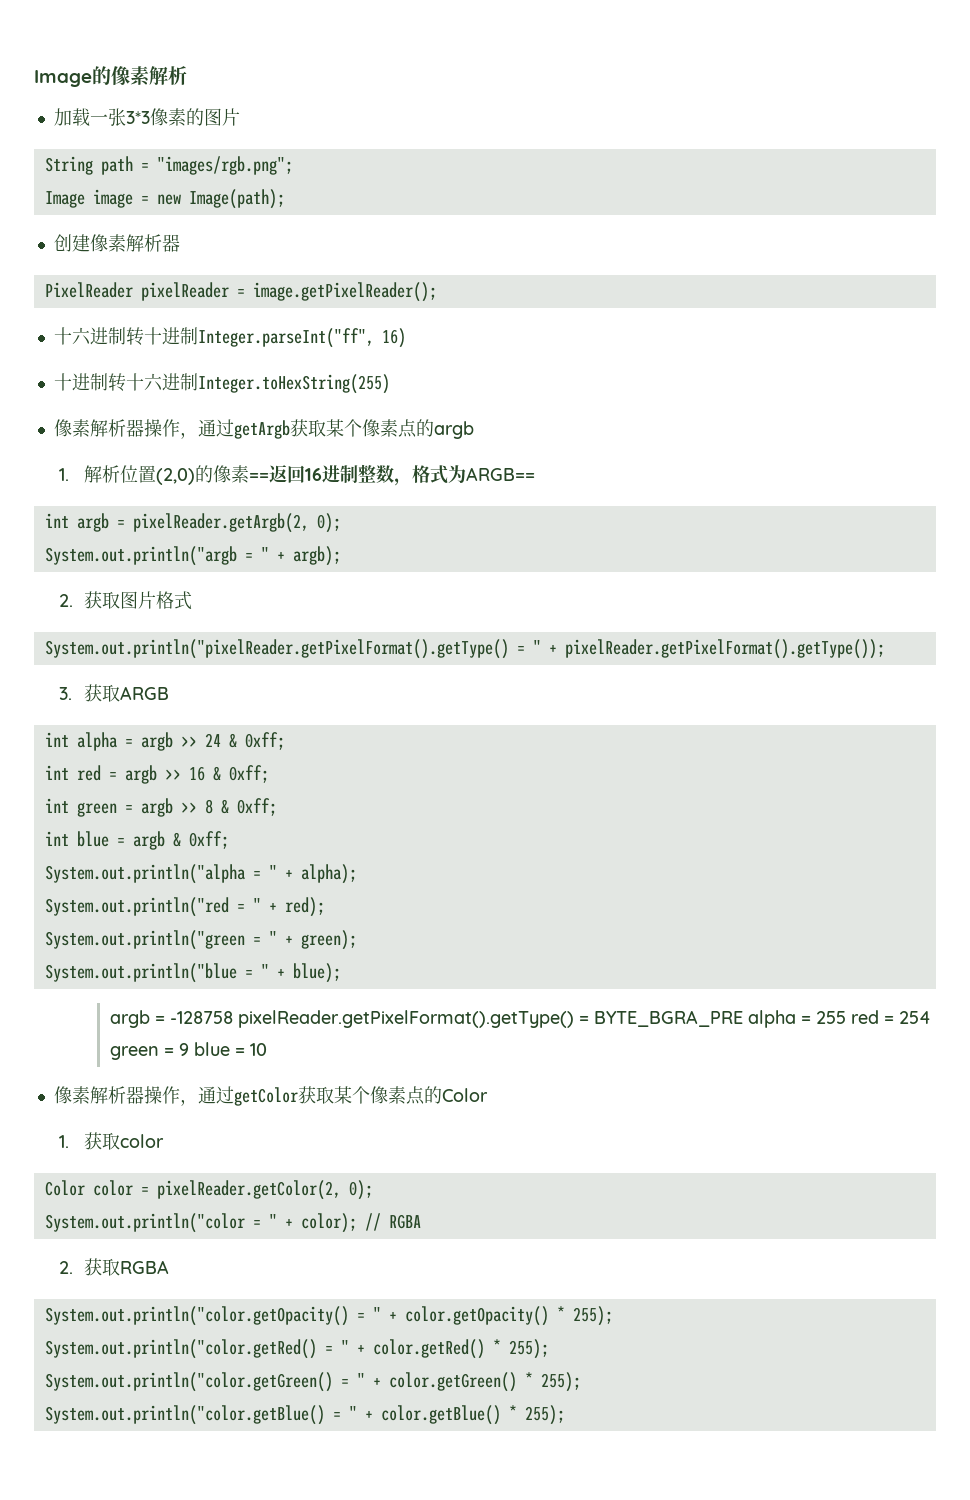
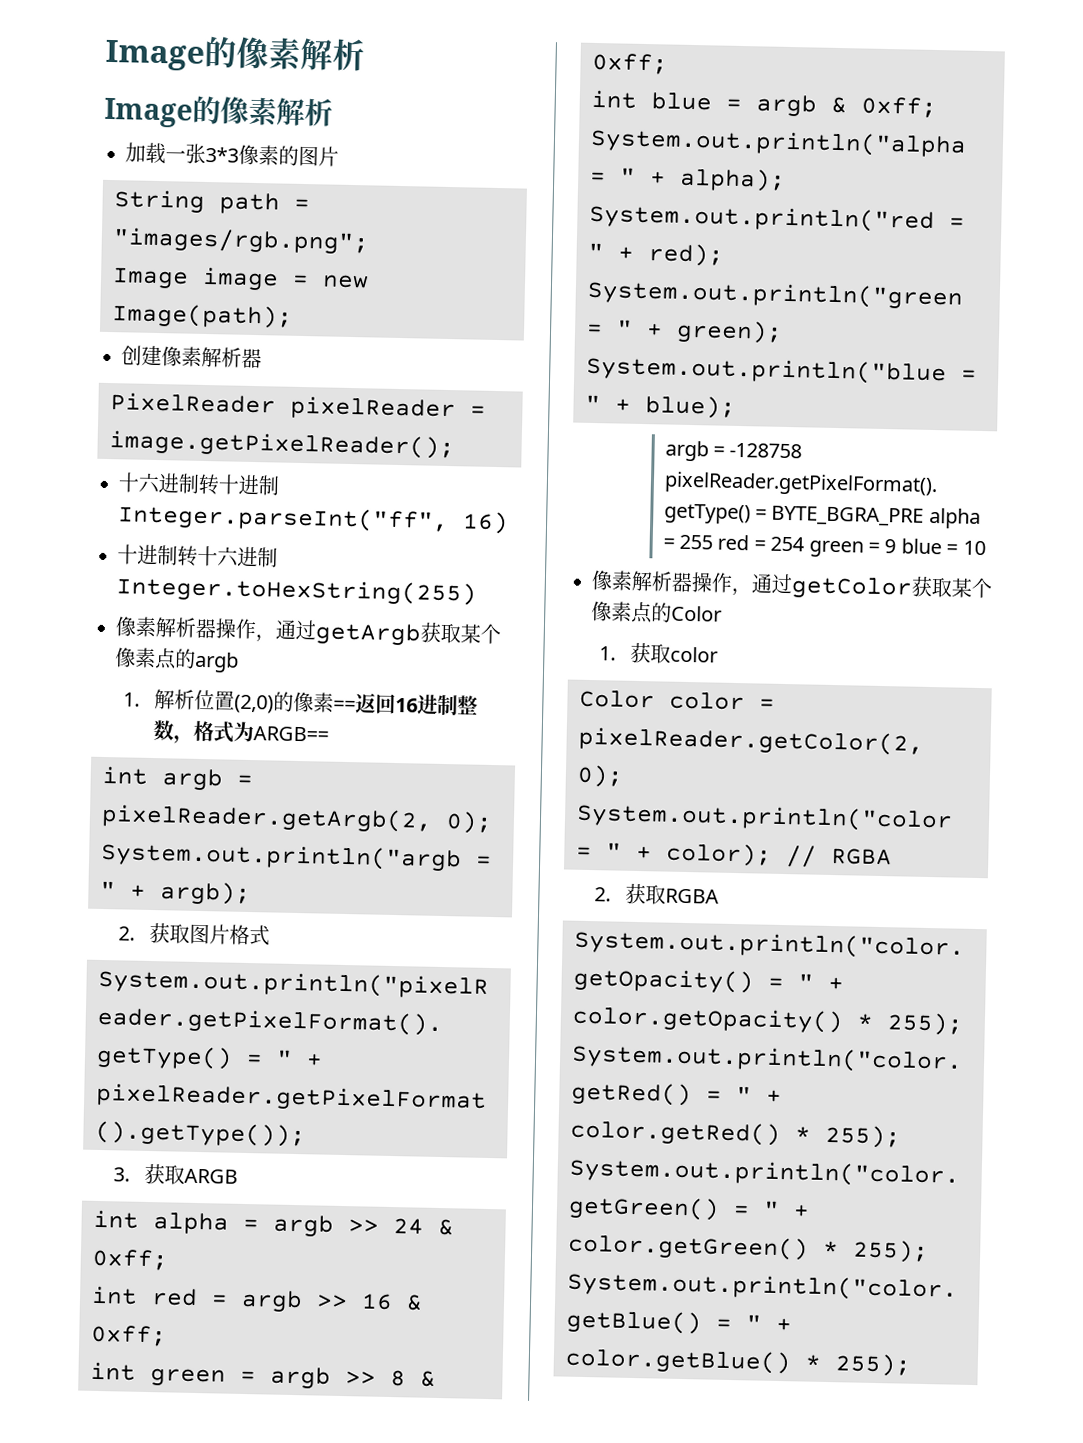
[34,66,187,87] Image的像素解析 -> [105,35,366,72] [104,95,333,128] Image的像素解析 // Image的像素解析

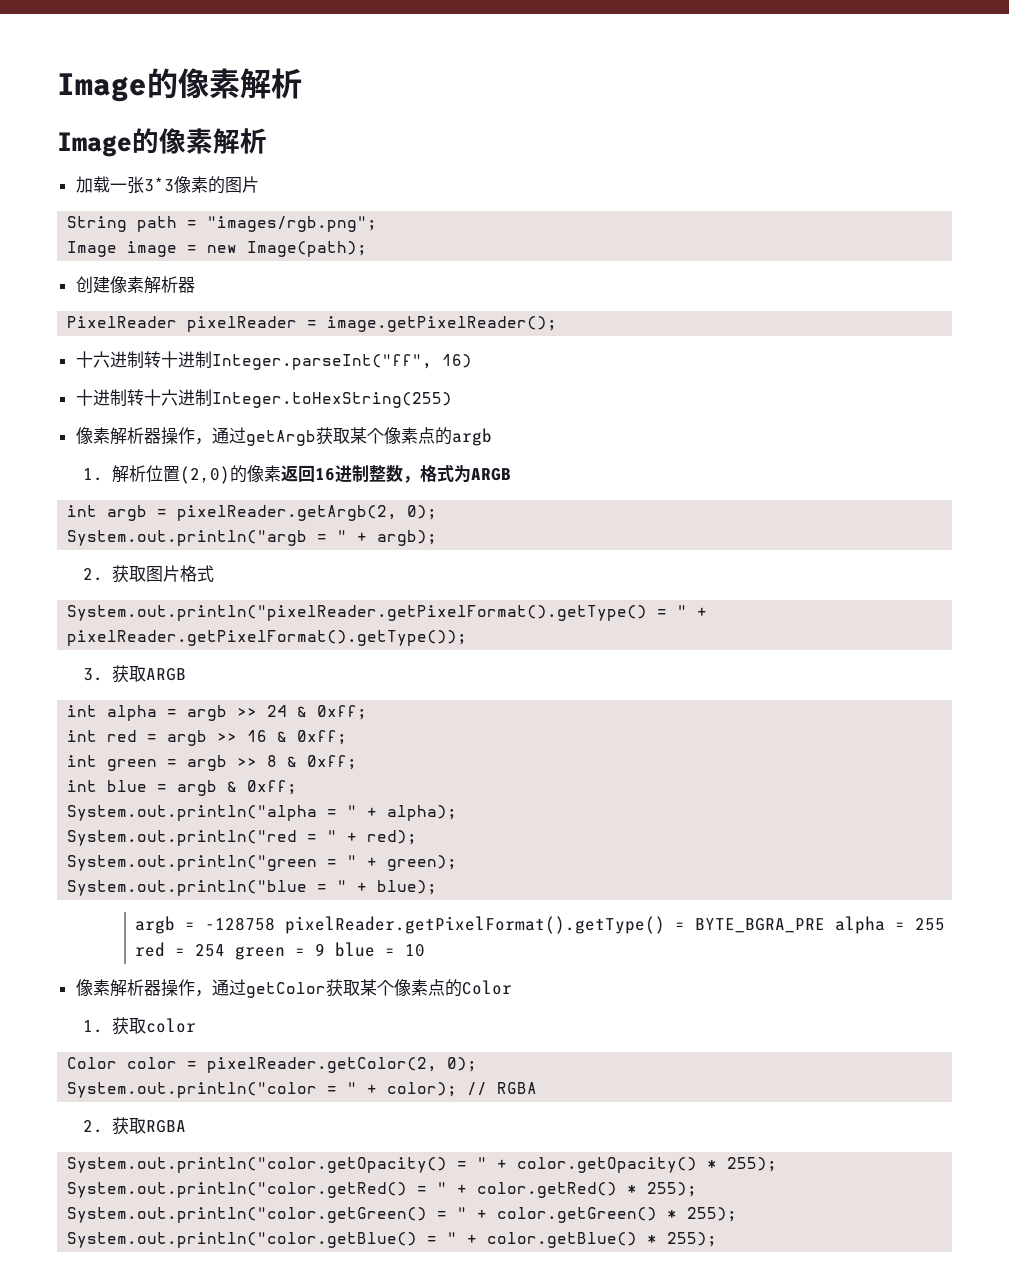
[332,699,356,712] == -> (281, 473) none
[252,726,329,742] ARGB== -> [470,468,511,481] ARGB

